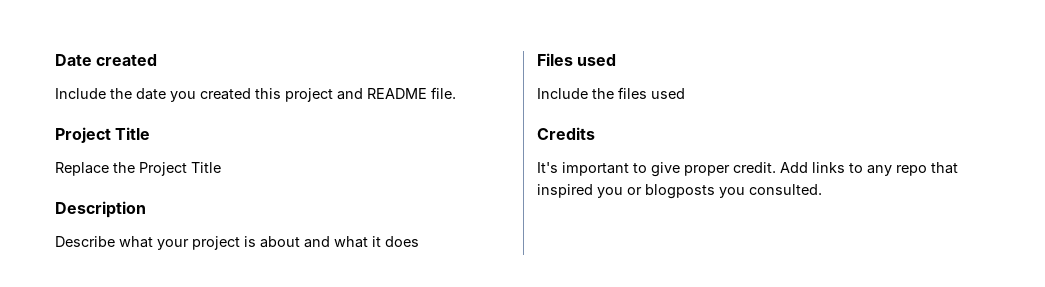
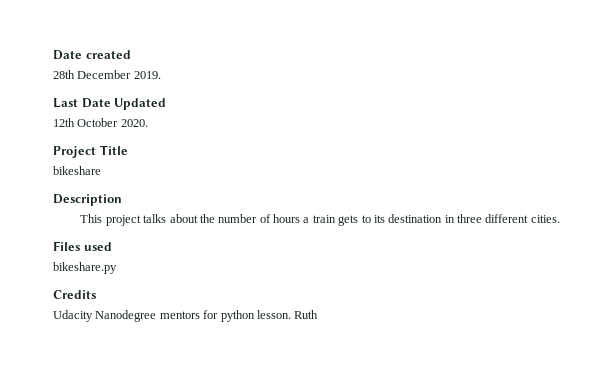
[55,87,456,102] [55,127,151,143] [55,162,221,176] [55,201,146,218] [55,236,419,250] [537,53,617,66] [537,87,685,99] [537,127,595,140] [537,162,958,177] [537,184,822,199] Include the date you created this project and README file. // Project Title // Replace the Project Title // Description // Describe what your project is about and what it does // Files used // Include the files used // Credits // It's important to give proper credit. Add links to any repo that inspired you or blogposts you consulted. -> [53,70,161,79] [53,98,167,110] [53,118,148,127] [53,145,128,158] [53,166,101,175] [53,194,122,206] [80,214,560,226] [53,241,112,251] [53,262,117,274] [53,290,96,299] [53,310,319,322] 28th December 2019. // Last Date Updated // 12th October 2020. // Project Title // bikeshare // Description // This project talks about the number of hours a train gets to its destination in three different cities. // Files used // bikeshare.py // Credits // Udacity Nanodegree mentors for python lesson. Ruth

